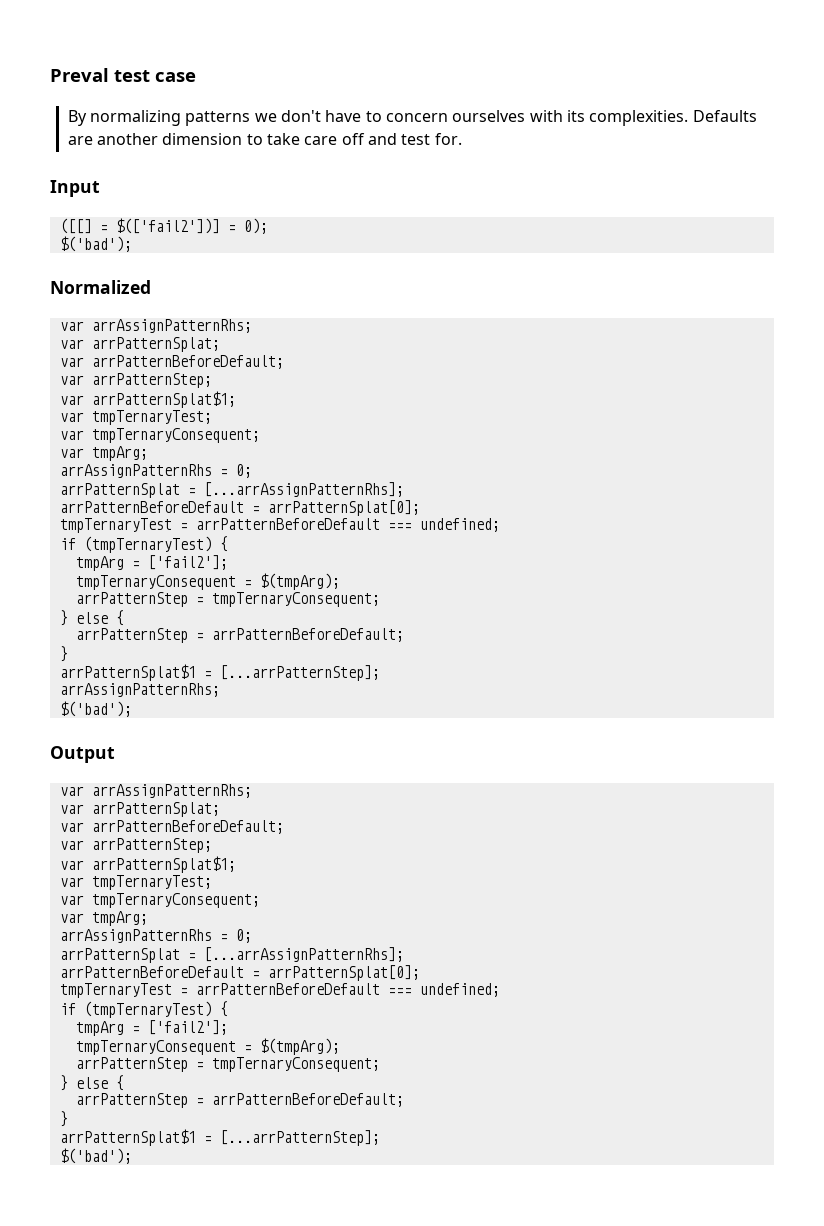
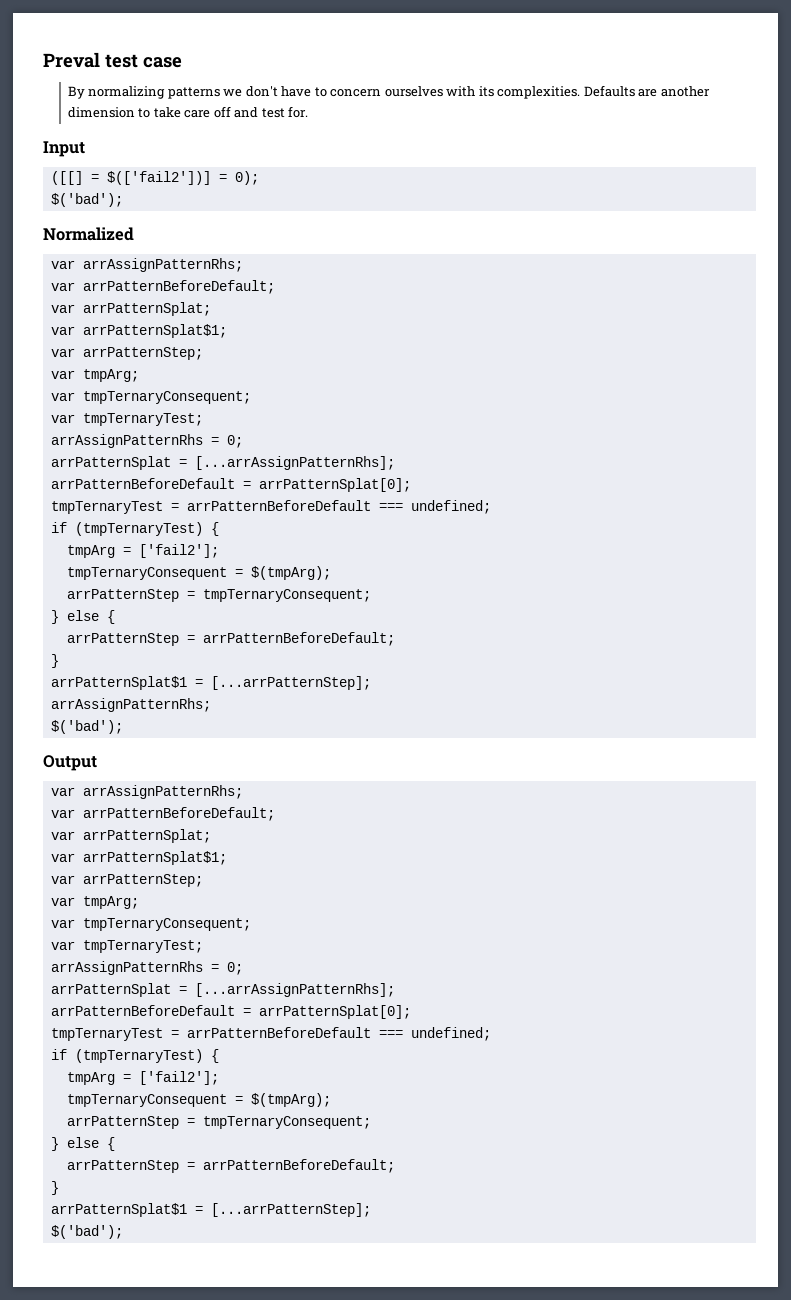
[59,337,220,352] [59,355,284,369] [59,373,212,388] [59,391,236,408] [59,410,212,425] [59,428,260,443] [59,446,148,461] // var arrPatternSplat; // var arrPatternBeforeDefault; // var arrPatternStep; // var arrPatternSplat$1; // var tmpTernaryTest; // var tmpTernaryConsequent; // var tmpArg; -> [50,280,275,294] [50,302,211,316] [50,324,227,338] [50,347,203,360] [50,369,139,382] [50,391,251,404] [50,413,203,426] // var arrPatternBeforeDefault; // var arrPatternSplat; // var arrPatternSplat$1; // var arrPatternStep; // var tmpArg; // var tmpTernaryConsequent; // var tmpTernaryTest;
[59,802,220,817] [59,820,284,834] [59,838,212,853] [59,856,236,873] [59,875,212,890] [59,893,260,908] [59,911,148,926] // var arrPatternSplat; // var arrPatternBeforeDefault; // var arrPatternStep; // var arrPatternSplat$1; // var tmpTernaryTest; // var tmpTernaryConsequent; // var tmpArg; -> [50,807,275,821] [50,829,211,843] [50,851,227,865] [50,874,203,887] [50,896,139,909] [50,918,251,931] [50,940,203,953] // var arrPatternBeforeDefault; // var arrPatternSplat; // var arrPatternSplat$1; // var arrPatternStep; // var tmpArg; // var tmpTernaryConsequent; // var tmpTernaryTest;

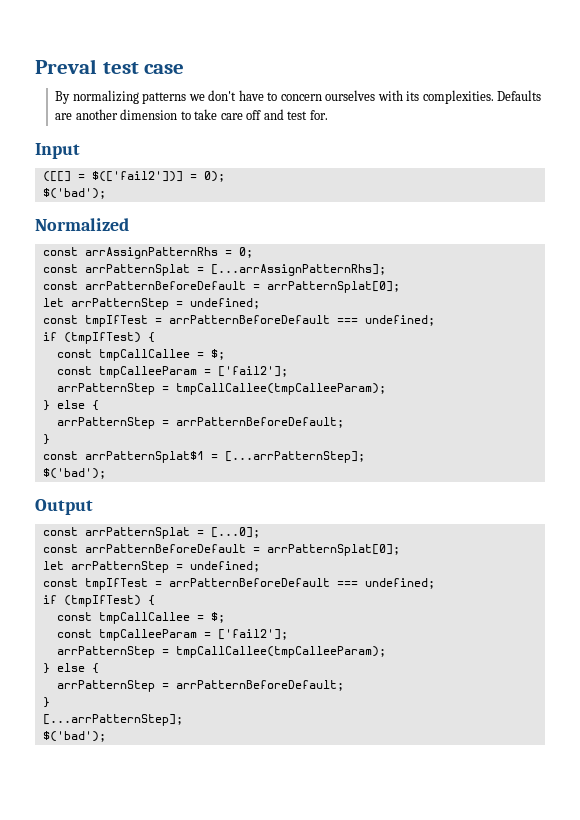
[50,258,243,272] [50,280,275,294] [50,302,211,316] [50,324,227,338] [50,347,203,360] [50,369,139,382] [50,391,251,404] [50,413,203,426] [50,434,243,448] [50,456,395,470] [50,478,411,492] [50,500,491,514] [50,522,219,536] [66,544,219,558] [66,566,331,580] [66,589,371,602] [50,610,115,624] [66,632,395,646] [50,654,59,668] [50,676,371,690] [50,698,211,712] var arrAssignPatternRhs; // var arrPatternBeforeDefault; // var arrPatternSplat; // var arrPatternSplat$1; // var arrPatternStep; // var tmpArg; // var tmpTernaryConsequent; // var tmpTernaryTest; // arrAssignPatternRhs = 0; // arrPatternSplat = [...arrAssignPatternRhs]; // arrPatternBeforeDefault = arrPatternSplat[0]; // tmpTernaryTest = arrPatternBeforeDefault === undefined; // if (tmpTernaryTest) { // tmpArg = ['fail2']; // tmpTernaryConsequent = $(tmpArg); // arrPatternStep = tmpTernaryConsequent; // } else { // arrPatternStep = arrPatternBeforeDefault; // } // arrPatternSplat$1 = [...arrPatternStep]; // arrAssignPatternRhs; -> [42,247,253,259] [42,264,386,276] [42,281,400,293] [42,298,260,310] [42,315,435,327] [42,332,155,344] [56,349,225,361] [56,366,288,378] [56,383,386,395] [42,400,99,411] [56,417,344,429] [42,434,50,445] [42,451,365,463] const arrAssignPatternRhs = 0; // const arrPatternSplat = [...arrAssignPatternRhs]; // const arrPatternBeforeDefault = arrPatternSplat[0]; // let arrPatternStep = undefined; // const tmpIfTest = arrPatternBeforeDefault === undefined; // if (tmpIfTest) { // const tmpCallCallee = $; // const tmpCalleeParam = ['fail2']; // arrPatternStep = tmpCallCallee(tmpCalleeParam); // } else { // arrPatternStep = arrPatternBeforeDefault; // } // const arrPatternSplat$1 = [...arrPatternStep];
[50,785,243,799] [50,807,275,821] [50,829,211,843] [50,851,227,865] [50,874,203,887] [50,896,139,909] [50,918,251,931] [50,940,203,953] [50,961,243,975] [50,983,395,997] [50,1005,411,1019] [50,1027,491,1041] [50,1049,219,1063] [66,1071,219,1085] [66,1093,331,1107] [66,1116,371,1129] [50,1137,115,1151] [66,1159,395,1173] [50,1181,59,1195] [50,1203,203,1217] var arrAssignPatternRhs; // var arrPatternBeforeDefault; // var arrPatternSplat; // var arrPatternSplat$1; // var arrPatternStep; // var tmpArg; // var tmpTernaryConsequent; // var tmpTernaryTest; // arrAssignPatternRhs = 0; // arrPatternSplat = [...arrAssignPatternRhs]; // arrPatternBeforeDefault = arrPatternSplat[0]; // tmpTernaryTest = arrPatternBeforeDefault === undefined; // if (tmpTernaryTest) { // tmpArg = ['fail2']; // tmpTernaryConsequent = $(tmpArg); // arrPatternStep = tmpTernaryConsequent; // } else { // arrPatternStep = arrPatternBeforeDefault; // } // arrPatternSplat$1 = -> [42,527,260,539] [42,544,400,556] [42,561,260,573] [42,578,435,590] [42,595,155,607] [56,612,225,624] [56,629,288,641] [56,646,386,658] [42,663,99,674] [56,680,344,692] [42,697,50,708] const arrPatternSplat = [...0]; // const arrPatternBeforeDefault = arrPatternSplat[0]; // let arrPatternStep = undefined; // const tmpIfTest = arrPatternBeforeDefault === undefined; // if (tmpIfTest) { // const tmpCallCallee = $; // const tmpCalleeParam = ['fail2']; // arrPatternStep = tmpCallCallee(tmpCalleeParam); // } else { // arrPatternStep = arrPatternBeforeDefault; // } //

